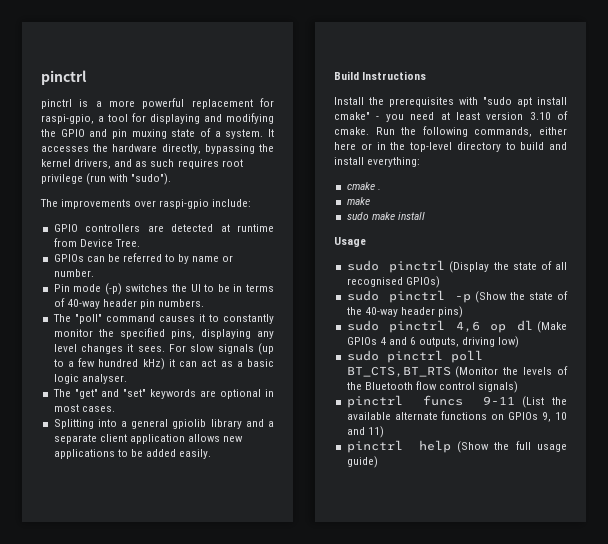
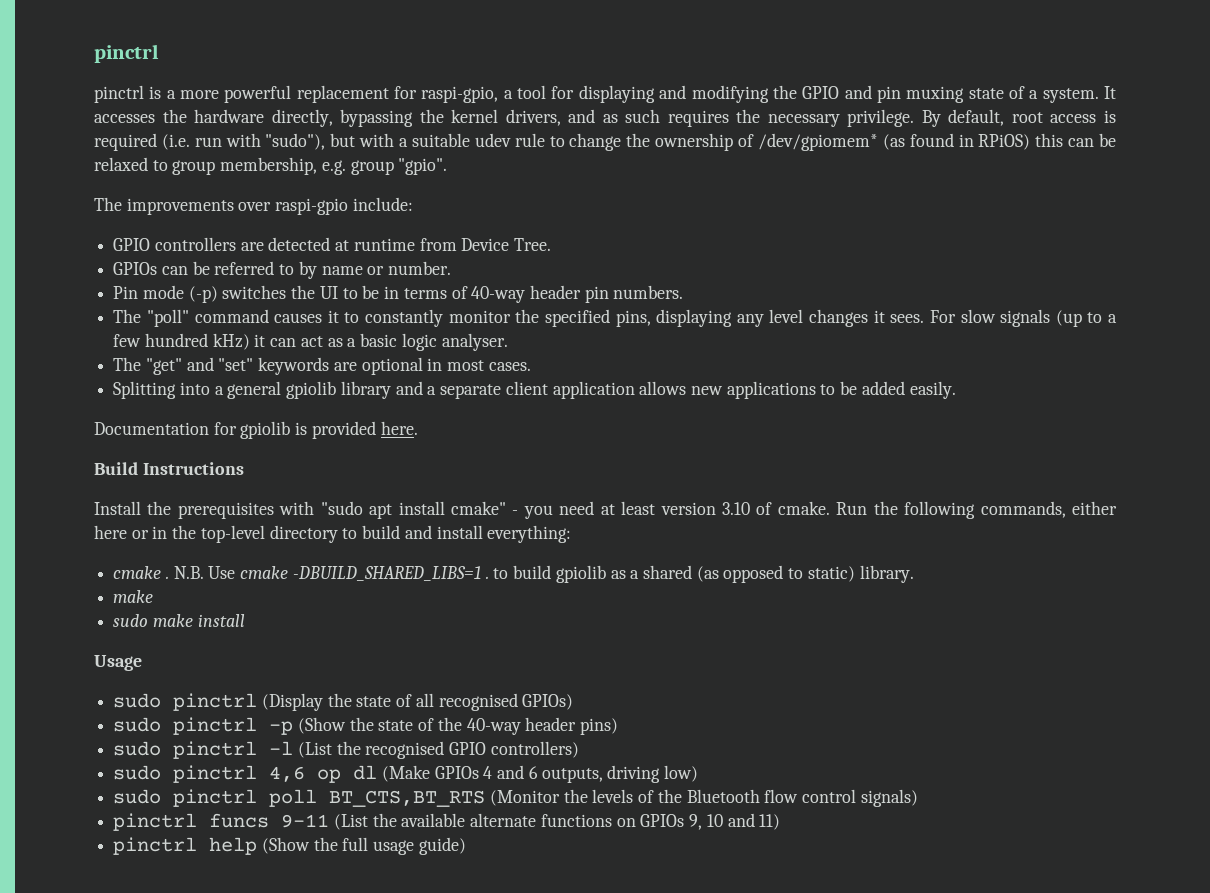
[221,159,243,167] [41,173,172,185] root privilege (run with "sudo"). -> [736,109,1116,127] [94,133,1116,151] [94,157,448,175] the necessary privilege. By default, root access is required (i.e. run with "sudo"), but with a suitable udev rule to change the ownership of /dev/gpiomem* (as found in RPiOS) this can be relaxed to group membership, e.g. group "gpio".
(212, 454) none -> [94,421,418,439] // Documentation for gpiolib is provided here.
(381, 189) none -> [173,565,914,583] N.B. Use cmake -DBUILD_SHARED_LIBS=1 . to build gpiolib as a shared (as opposed to static) library.
(463, 312) none -> [113,741,579,759] // sudo pinctrl -l (List the recognised GPIO controllers)

